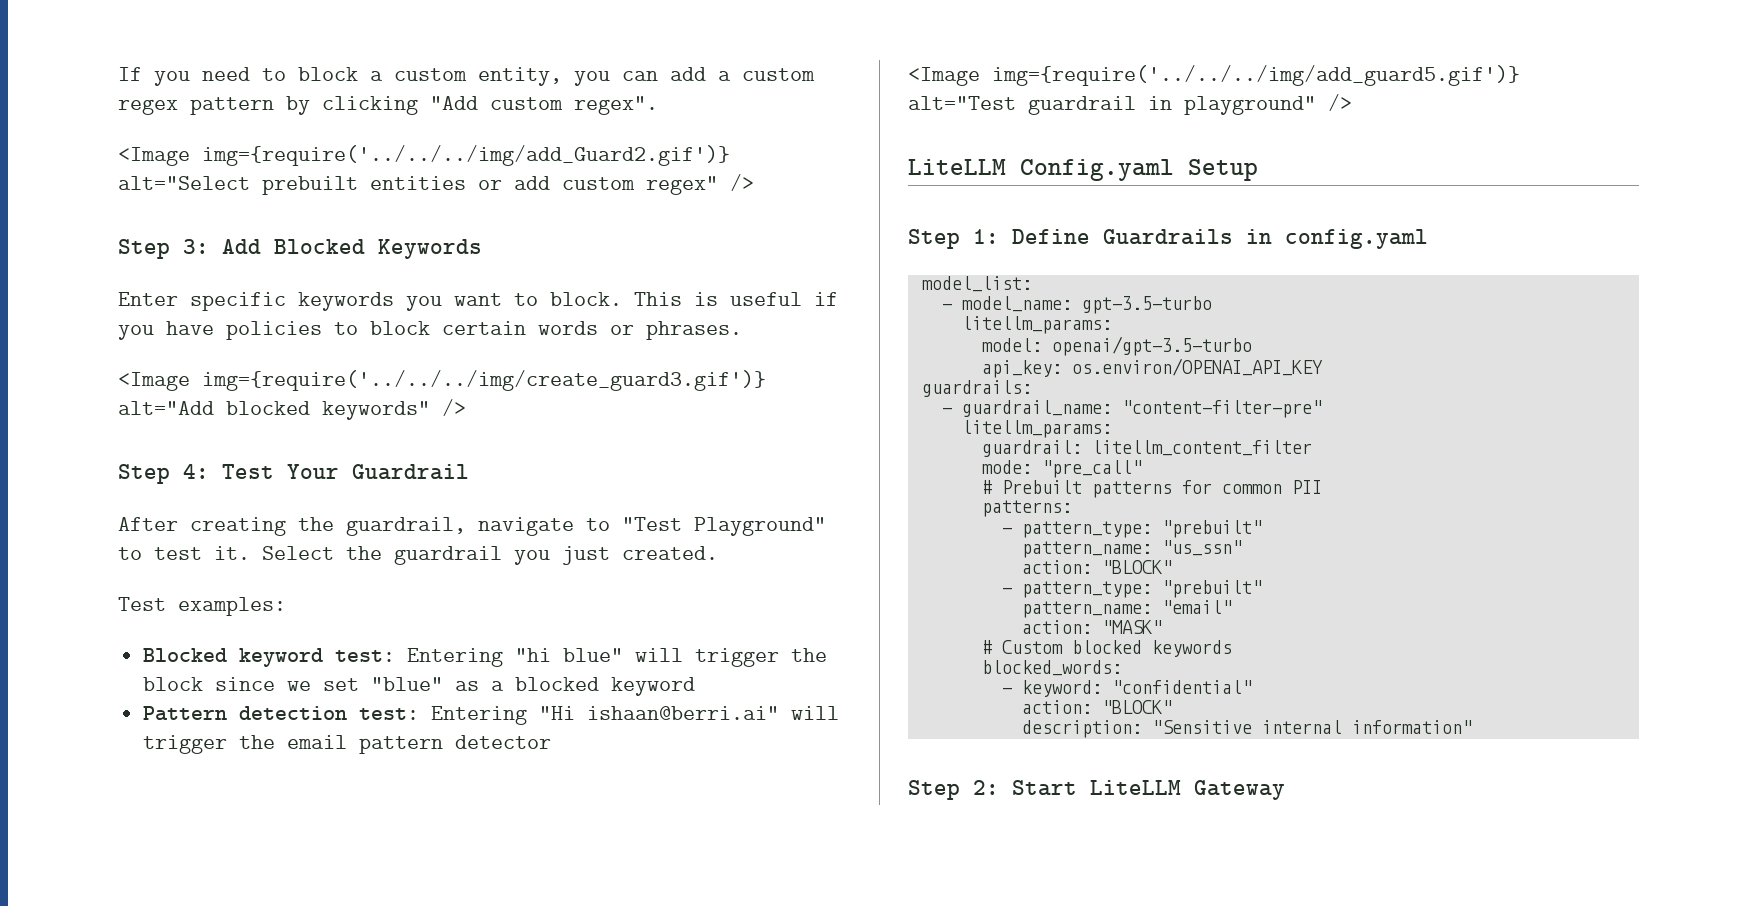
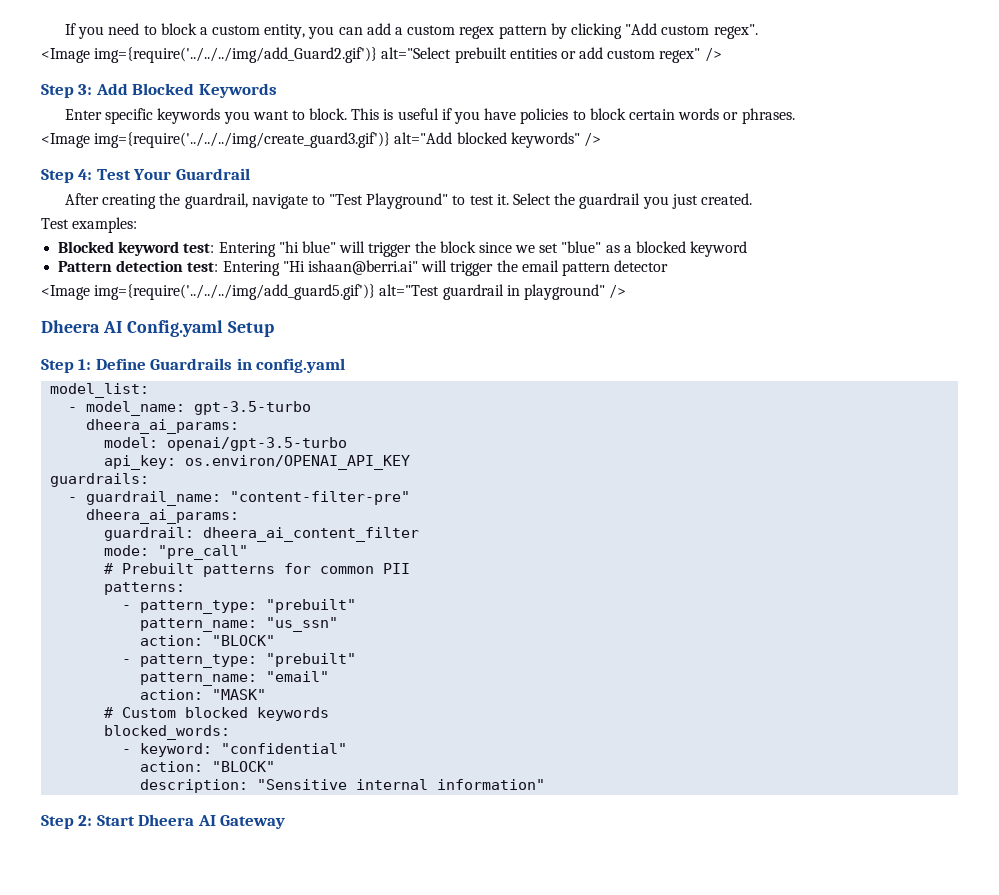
[908,159,1006,175] LiteLLM -> [41,320,122,333] Dheera AI
[961,316,1112,334] litellm_params: -> [86,419,240,434] dheera_ai_params:
[961,420,1112,438] litellm_params: -> [86,509,240,524] dheera_ai_params:
[1091,440,1312,456] litellm_content_filter -> [203,527,420,542] dheera_ai_content_filter
[1090,780,1181,795] LiteLLM -> [138,814,216,826] Dheera AI

